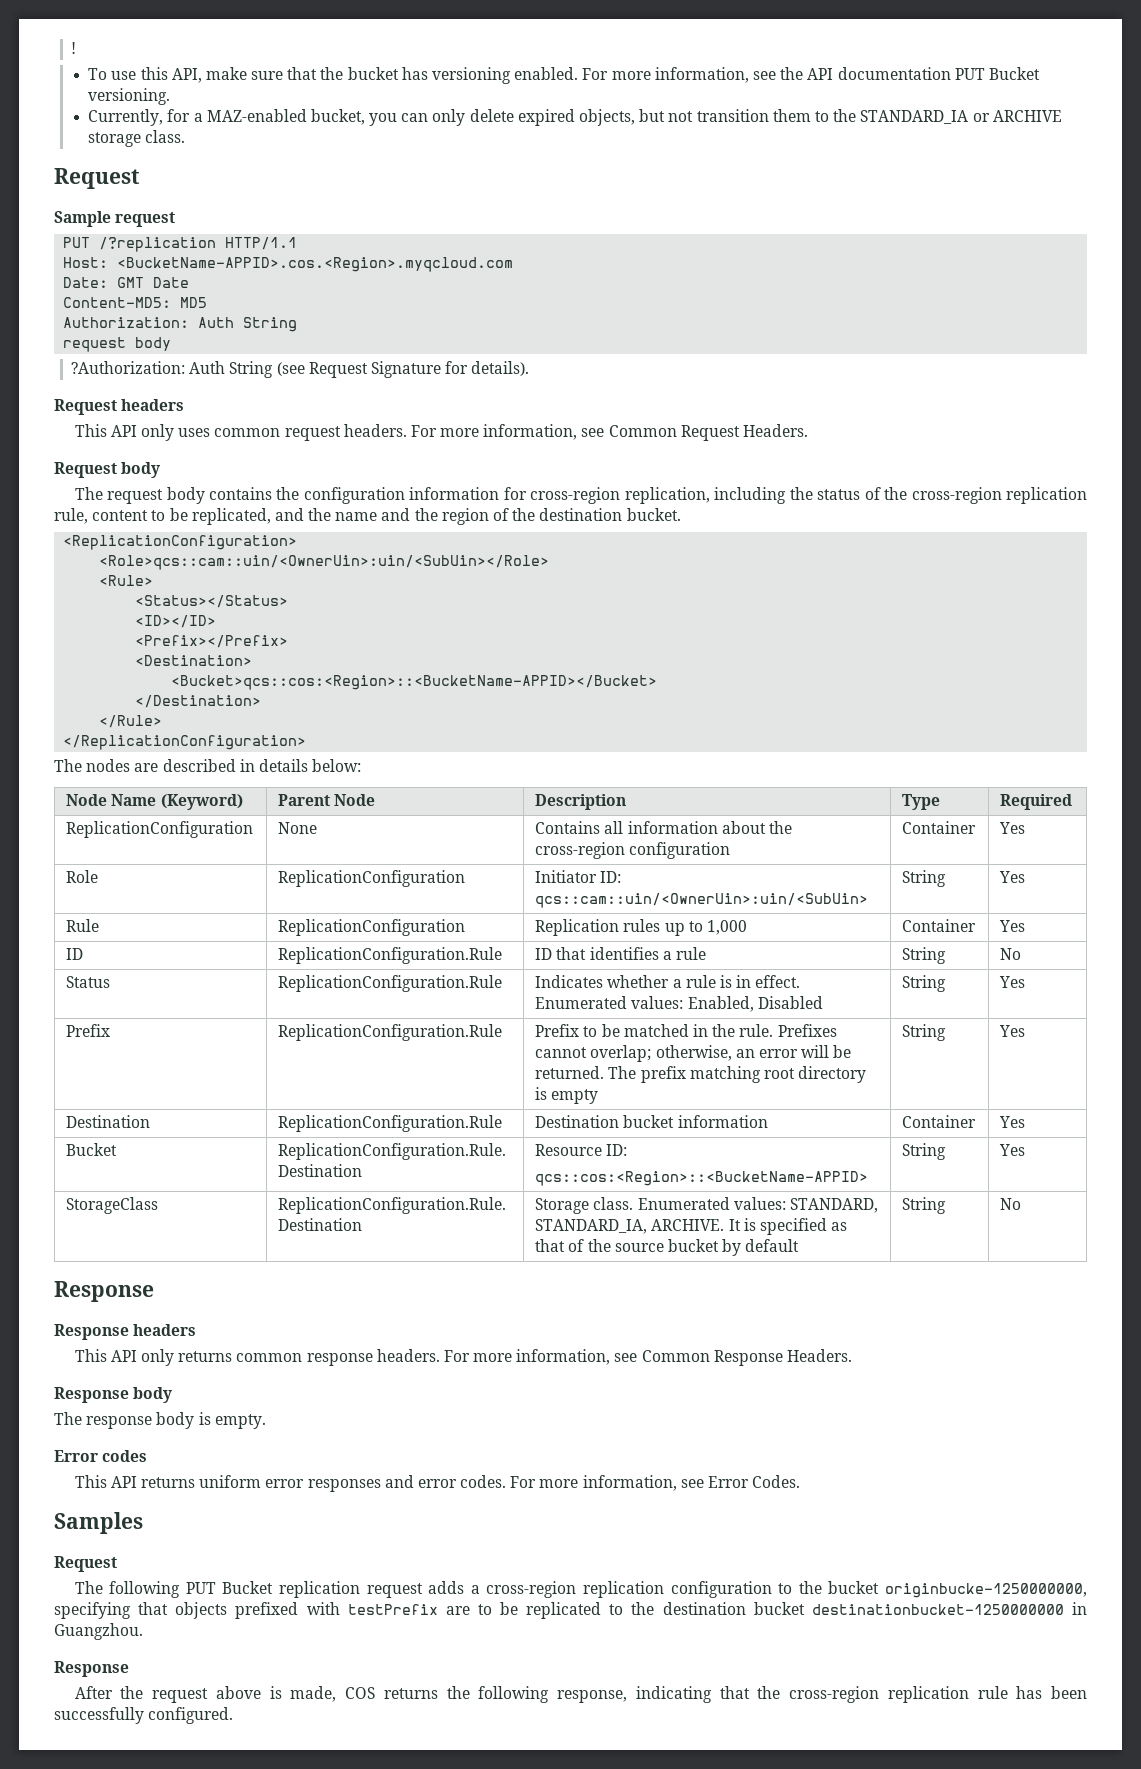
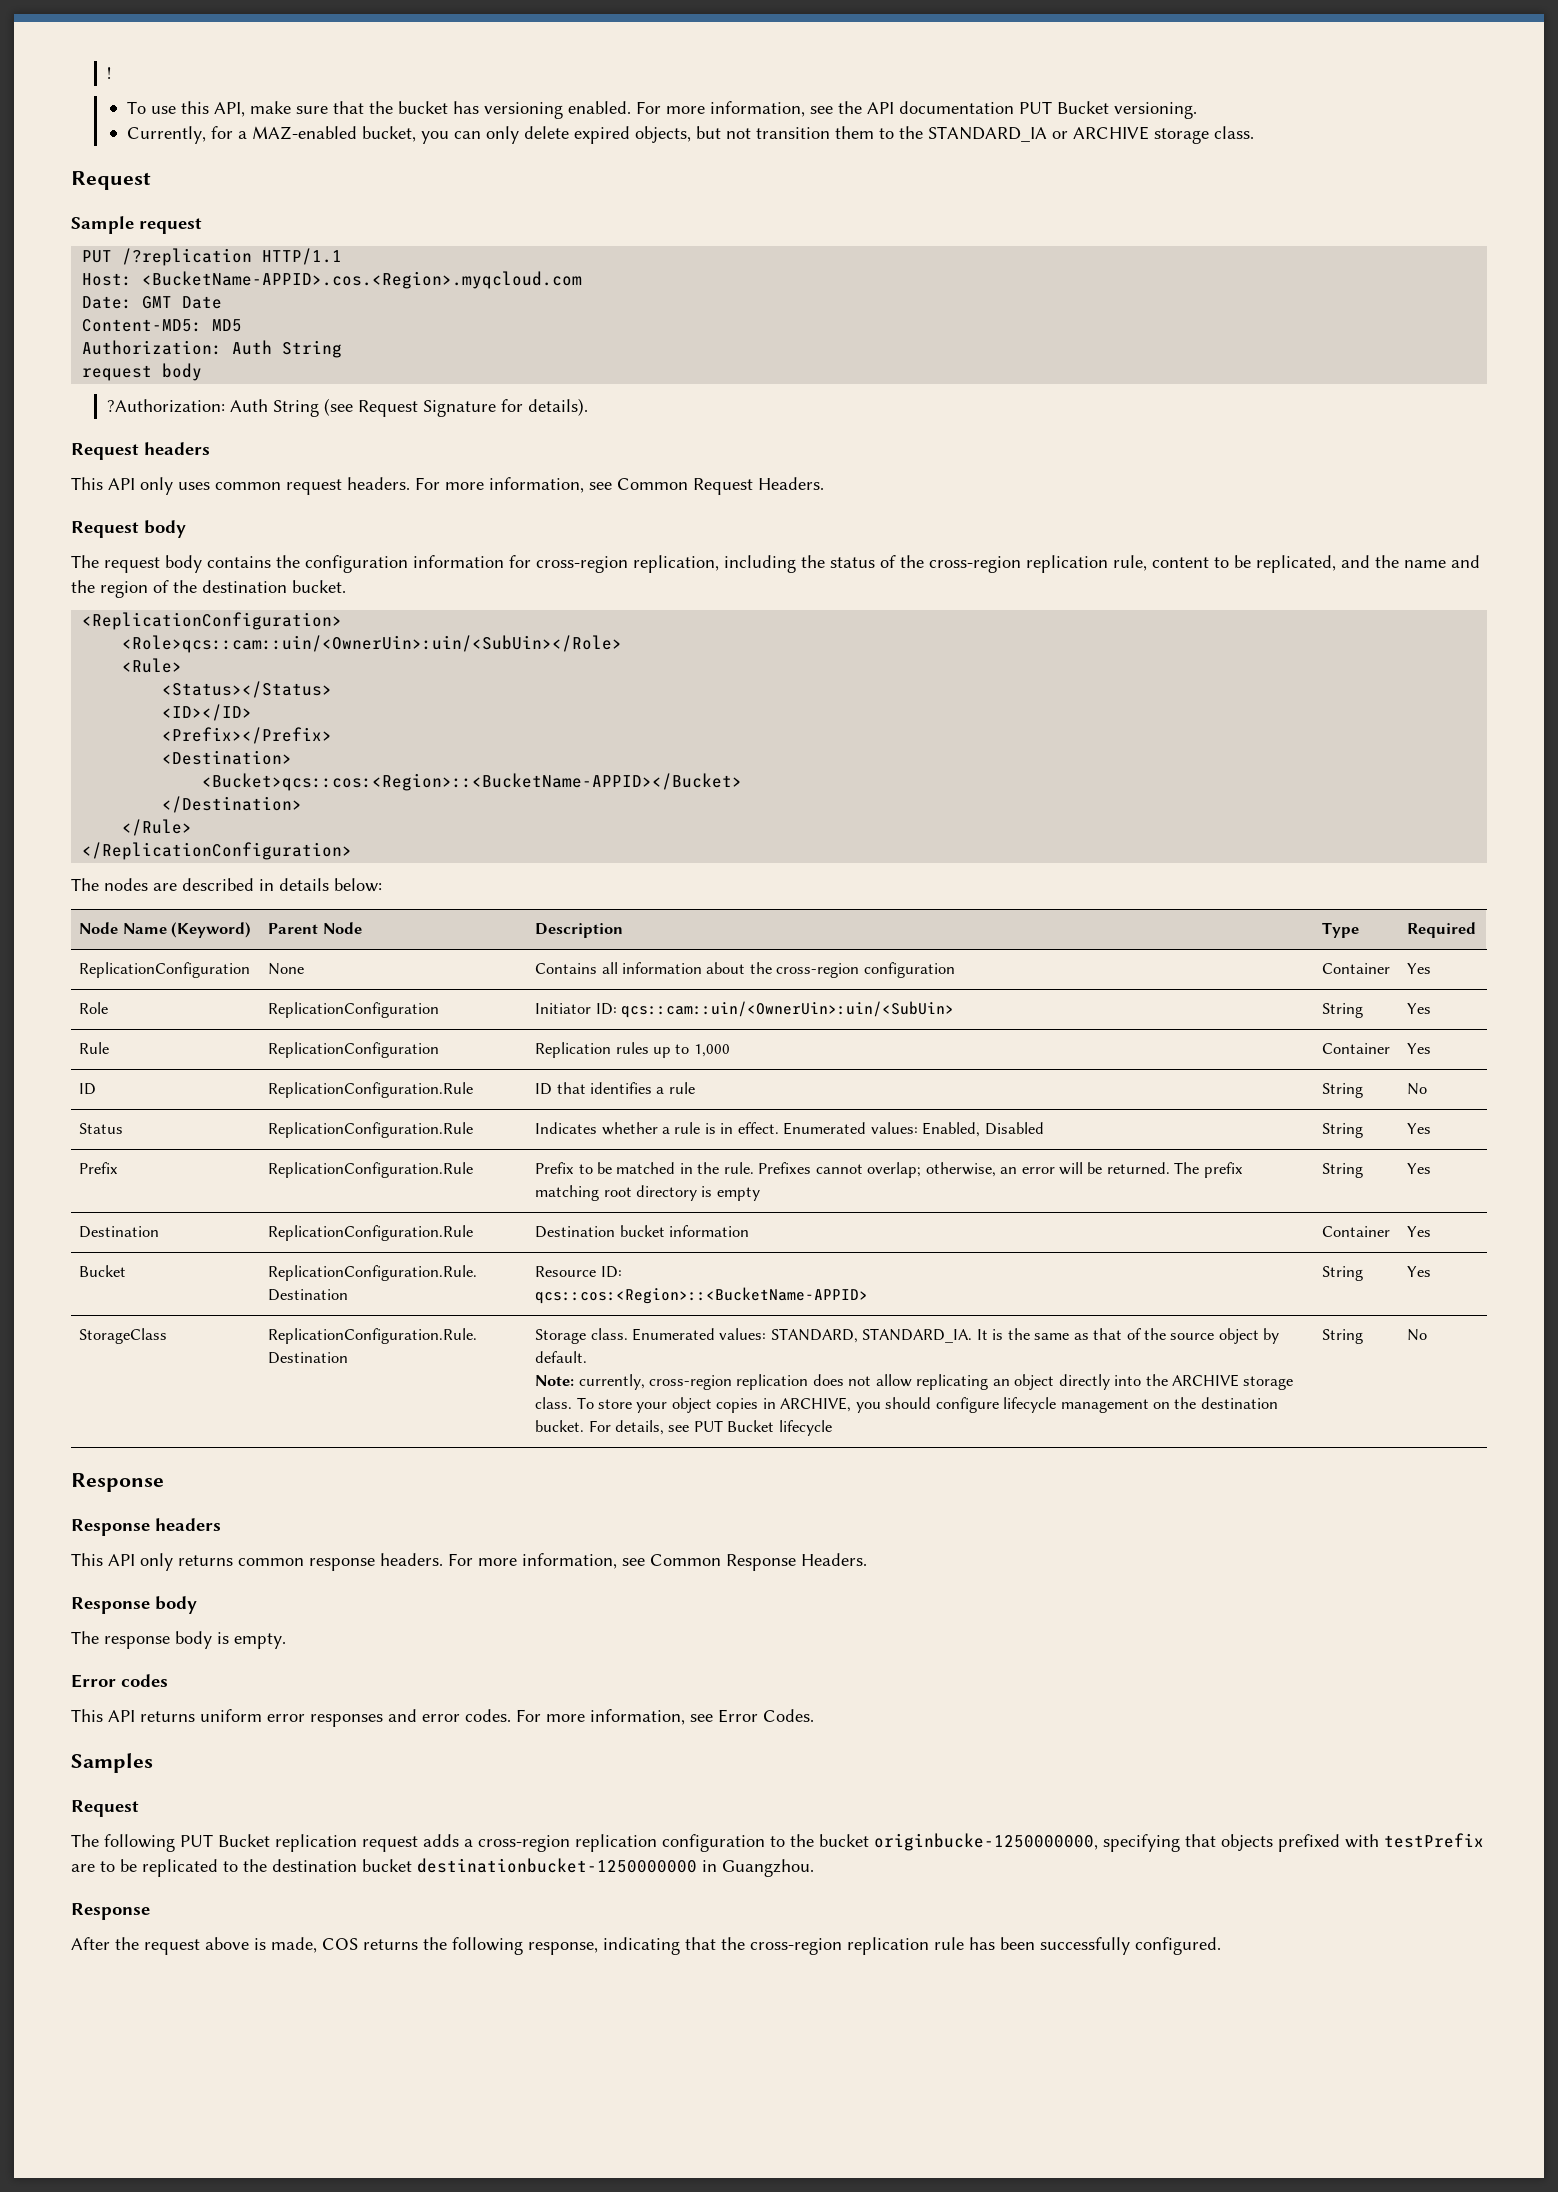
[535,1218,827,1235] STANDARD_IA, ARCHIVE. It is specified -> [862,1328,1070,1343] STANDARD_IA. It is the same
[667,1239,800,1256] bucket by default -> [1218,1328,1280,1344] [535,1351,588,1363] [535,1374,1294,1390] [535,1397,1278,1413] [535,1420,832,1436] object by default. // Note: currently, cross-region replication does not allow replicating an object directly into the ARCHIVE storage class. To store your object copies in ARCHIVE, you should configure lifecycle management on the destination bucket. For details, see PUT Bucket lifecycle

